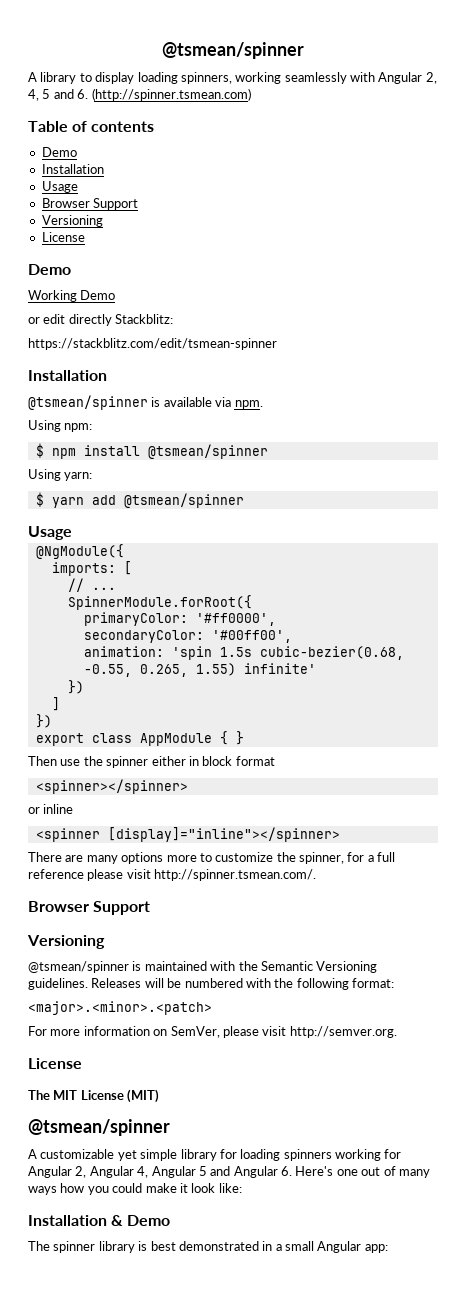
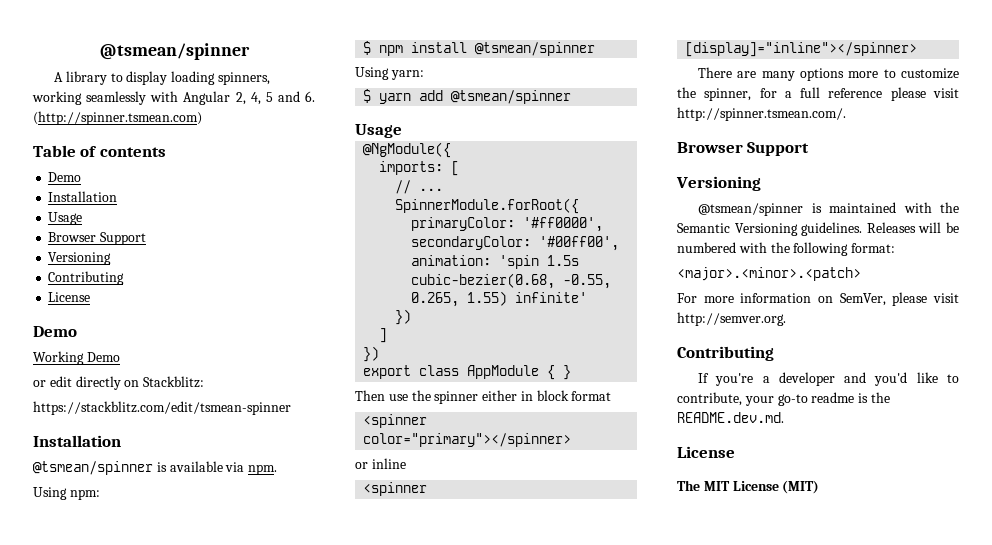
(103, 221) none -> [48,271,125,285] // Contributing
(112, 320) none -> [124,380,140,387] on
[35,779,188,794] <spinner></spinner> -> [363,414,428,428] [363,433,572,447] <spinner color="primary"></spinner>
(397, 1032) none -> [677,346,774,361] [698,372,959,386] [677,392,890,406] [677,412,784,423] // Contributing // If you're a developer and you'd like to contribute, your go-to readme is the README.dev.md.
[28,1119,170,1136] [28,1149,402,1161] [28,1166,430,1178] [28,1183,242,1195] [28,1215,171,1226] [28,1241,388,1253] // @tsmean/spinner // A customizable yet simple library for loading spinners working for Angular 2, Angular 4, Angular 5 and Angular 6. Here's one out of many ways how you could make it look like: // Installation & Demo // The spinner library is best demonstrated in a small Angular app: -> (820, 487) none

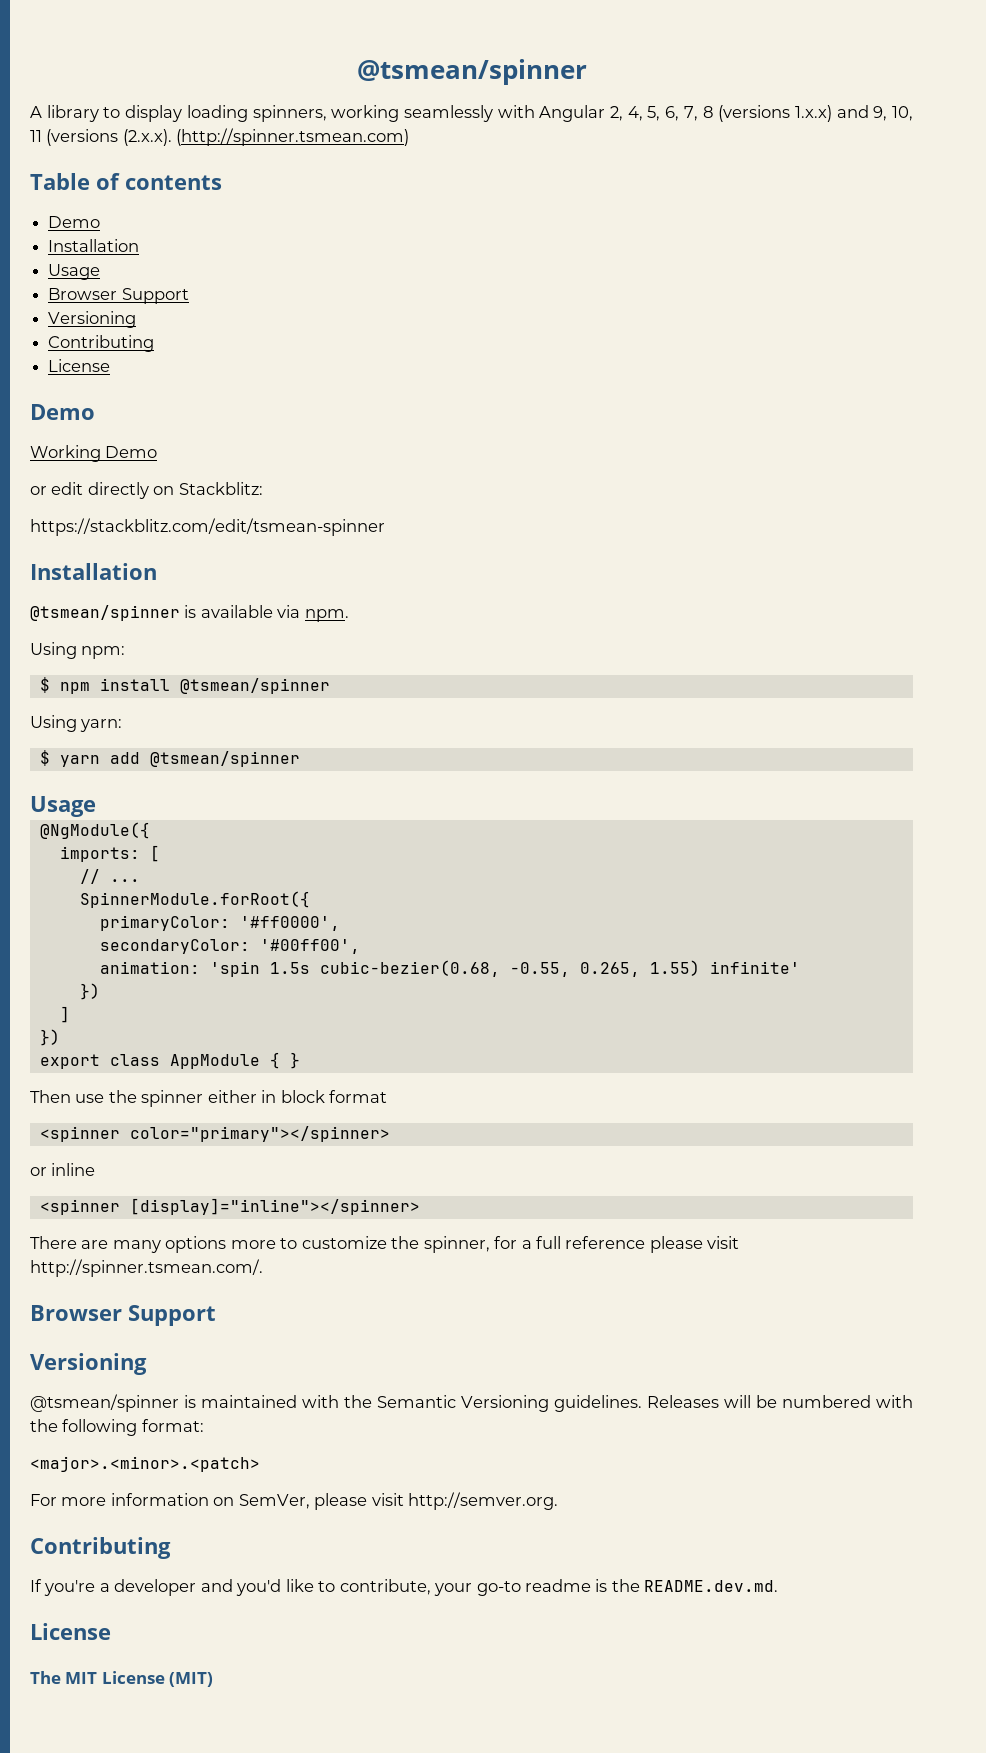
[265,91,315,102] 5 and 6. -> [647,105,914,122] [30,129,172,146] 5, 6, 7, 8 (versions 1.x.x) and 9, 10, 11 (versions (2.x.x).

